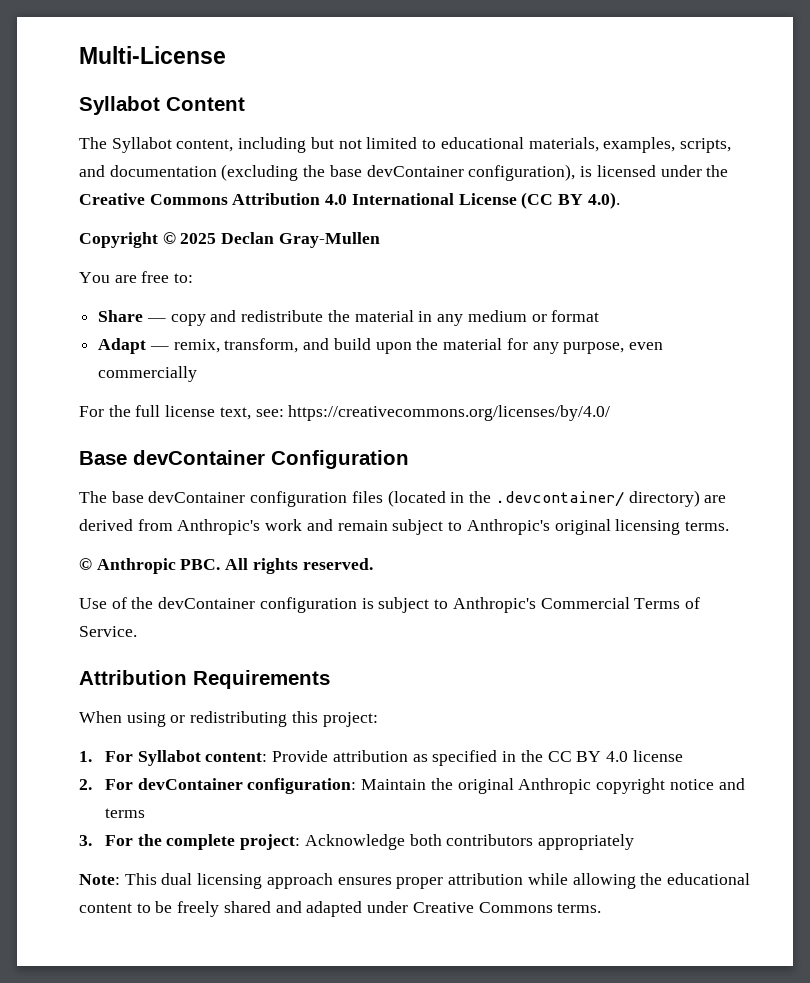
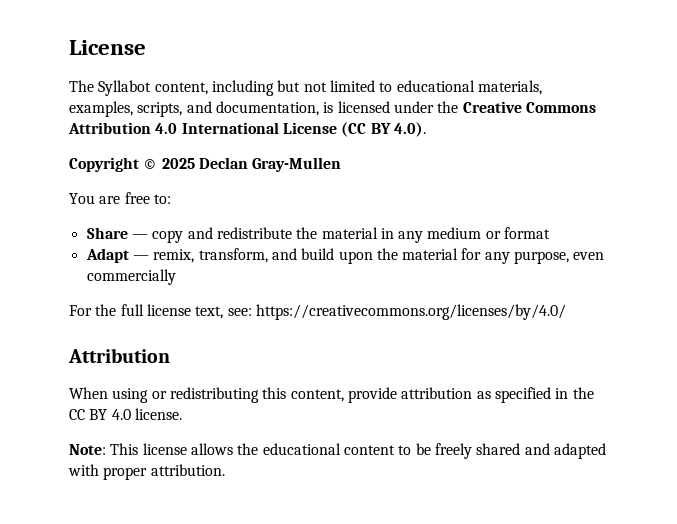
[79,46,226,64] [79,96,245,115] Multi-License // Syllabot Content -> [69,40,146,55] License
[109,164,576,181] documentation (excluding the base devContainer configuration), -> [215,101,319,116] documentation,
[79,450,409,469] [79,490,727,507] [79,519,729,535] [79,558,373,574] [79,597,700,613] [79,626,137,637] [79,670,330,689] // Base devContainer Configuration // The base devContainer configuration files (located in the .devcontainer/ directory) are derived from Anthropic's work and remain subject to Anthropic's original licensing terms. // © Anthropic PBC. All rights reserved. // Use of the devContainer configuration is subject to Anthropic's Commercial Terms of Service. // Attribution Requirements -> [68,348,170,363] // Attribution
[322,712,378,727] [79,750,329,766] project: // 1. For Syllabot content: Provide -> [290,387,397,403] content, provide
[632,750,683,762] [79,778,745,794] [104,808,145,818] [79,834,635,850] [79,873,636,889] license // 2. For devContainer configuration: Maintain the original Anthropic copyright notice and terms // 3. For the complete project: Acknowledge both contributors appropriately // Note: This dual licensing approach ensures proper attribution while allowing -> [134,408,182,420] [69,443,233,455] license. // Note: This license allows
[367,901,602,913] under Creative Commons terms. -> [68,464,225,480] with proper attribution.

